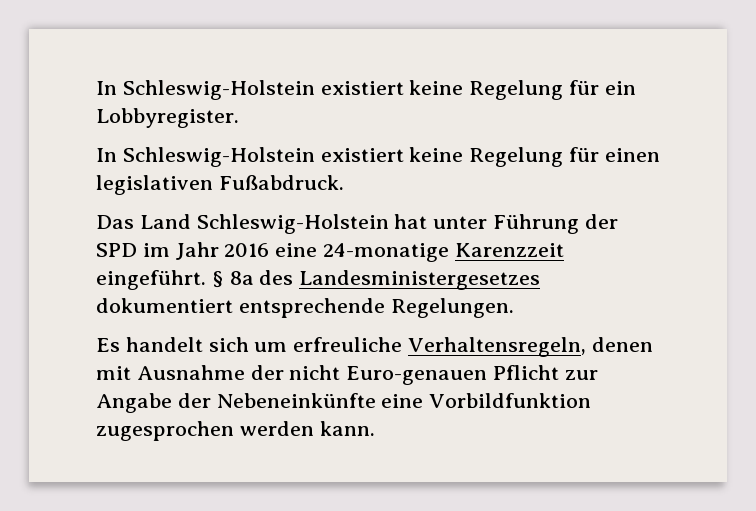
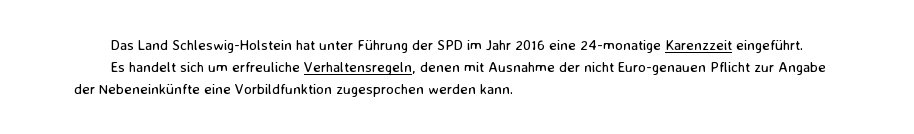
[96,80,636,100] [96,108,239,128] [96,147,660,167] [96,175,344,195] In Schleswig-Holstein existiert keine Regelung für ein Lobbyregister. // In Schleswig-Holstein existiert keine Regelung für einen legislativen Fußabdruck. // -> (110, 45) none
[211,270,541,290] [96,298,514,318] § 8a des Landesministergesetzes dokumentiert entsprechende Regelungen. -> (803, 46) none

